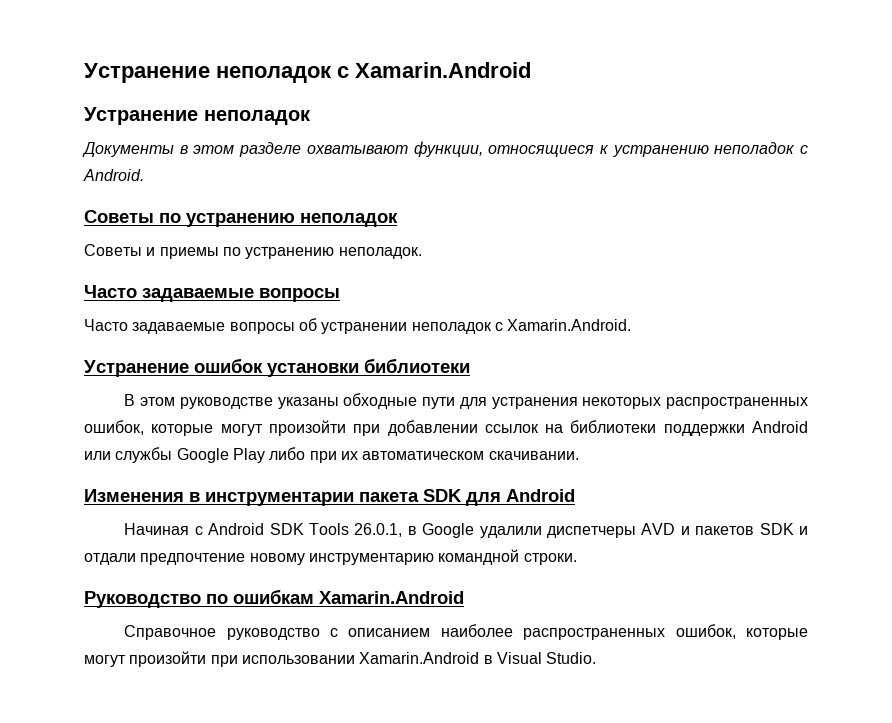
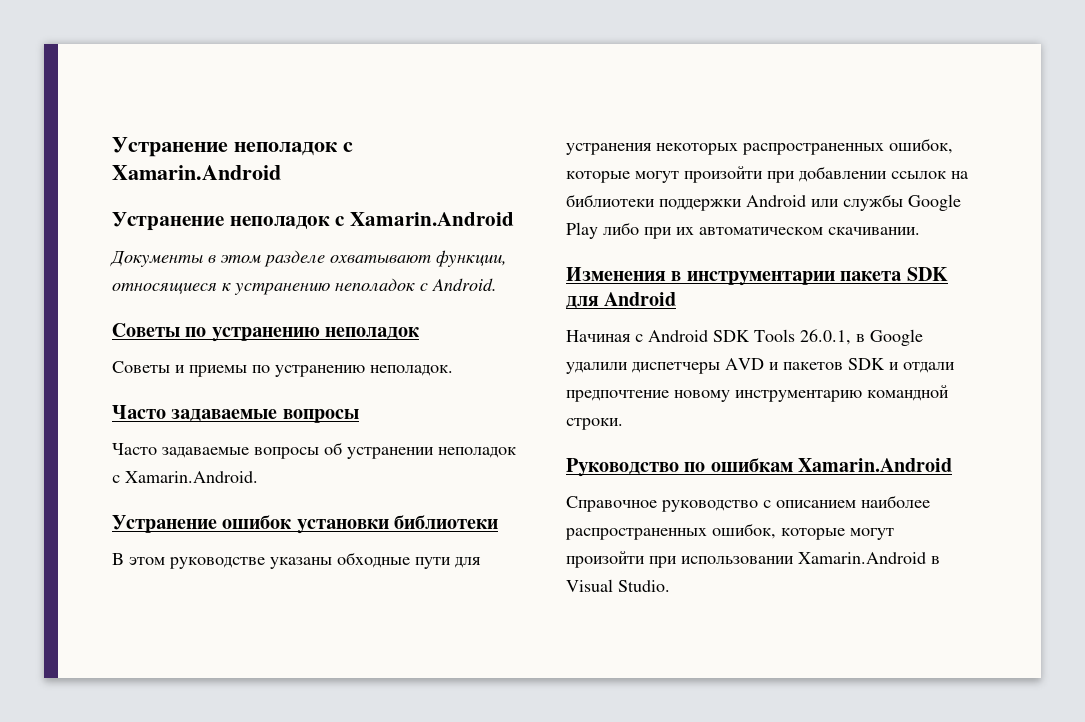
(311, 117) none -> [335,212,515,226] с Xamarin.Android

